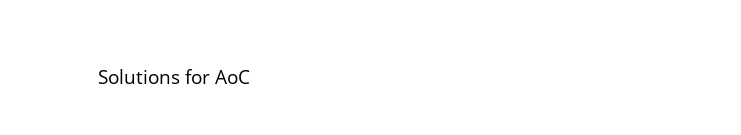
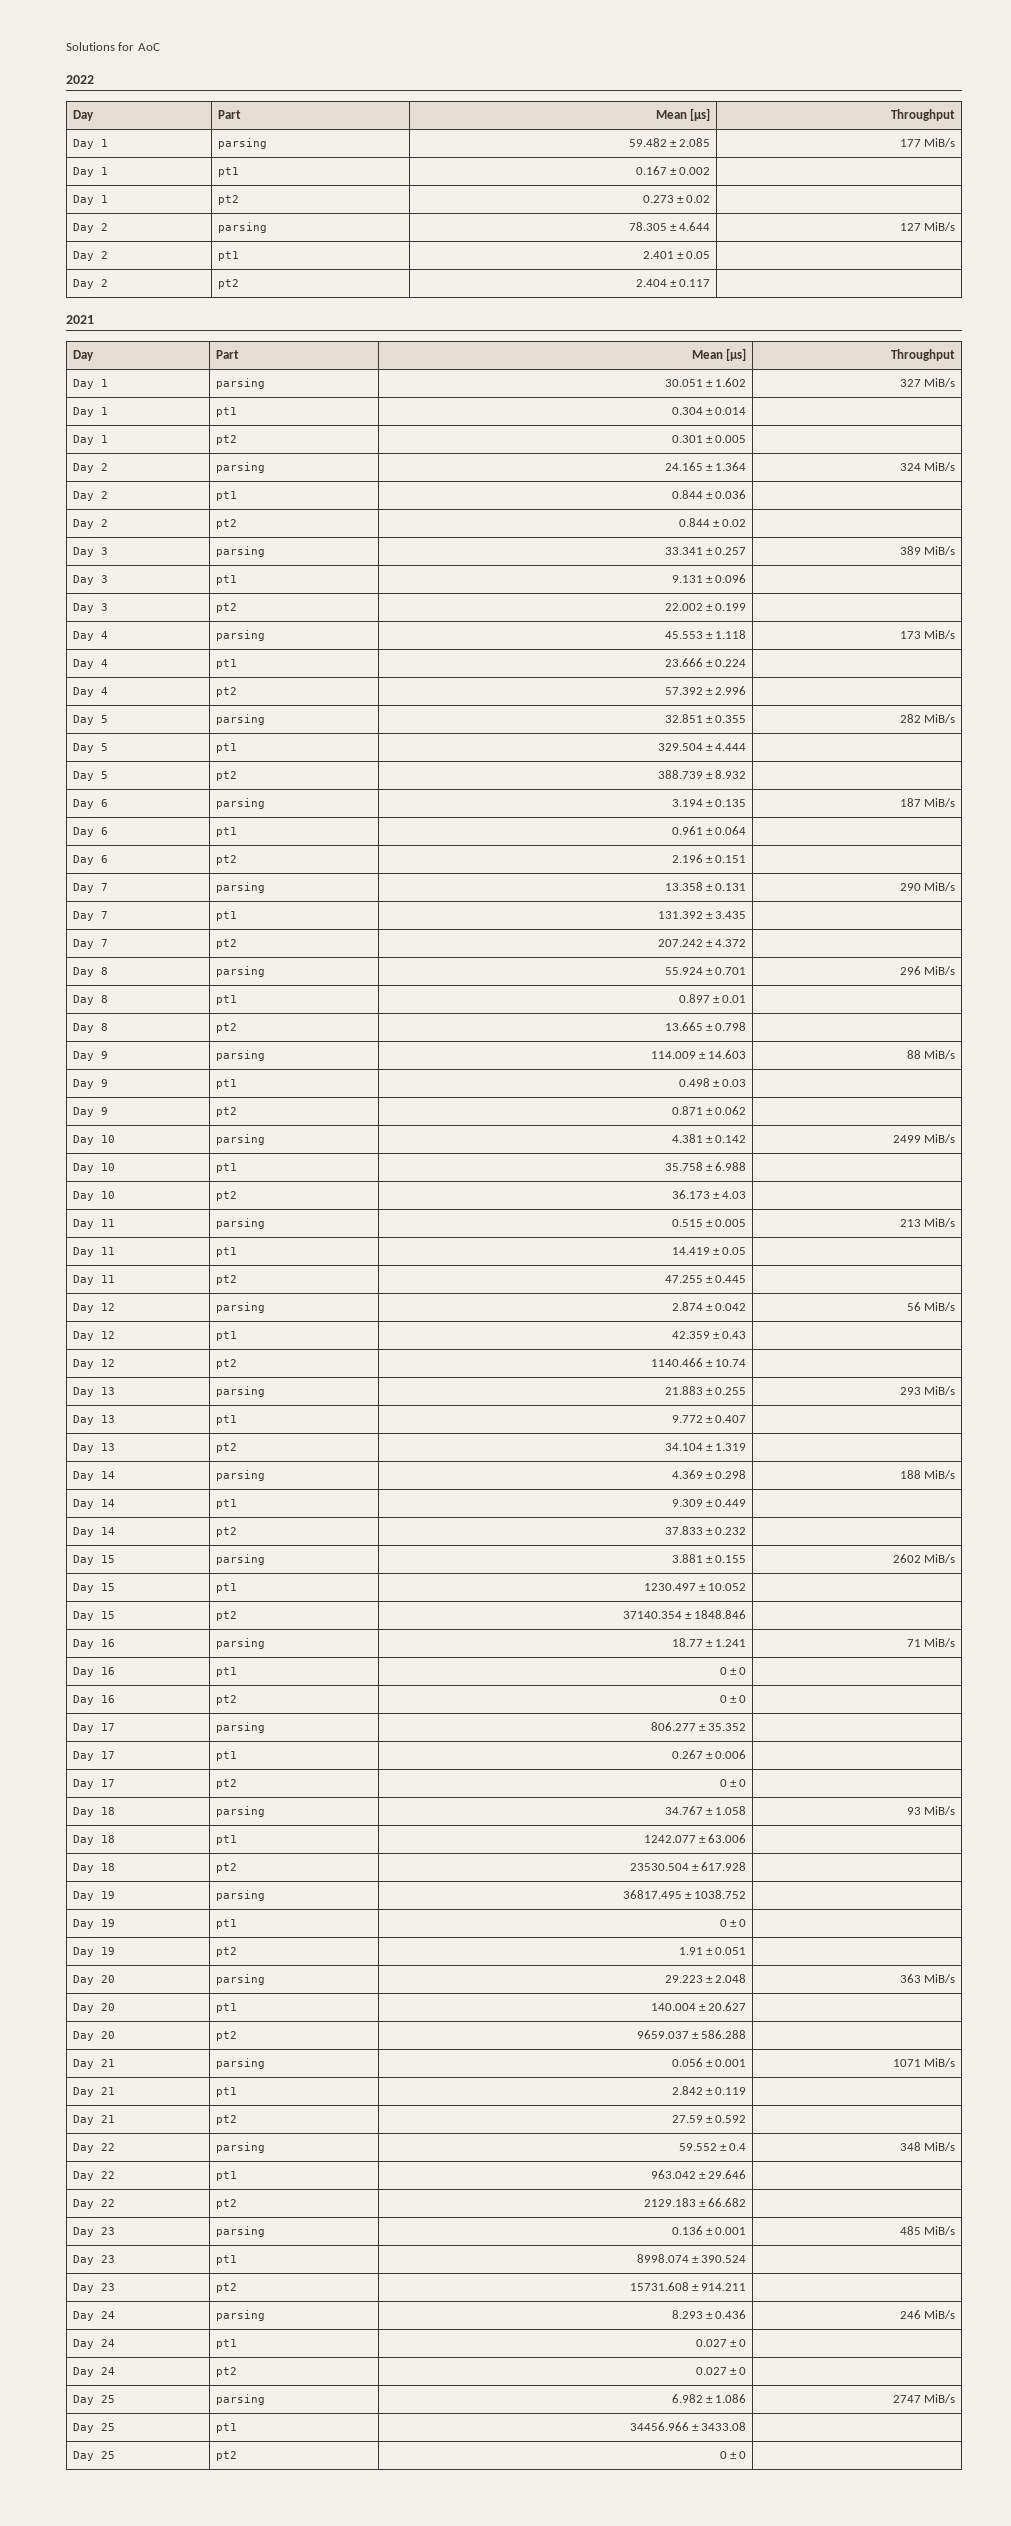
(250, 77) none -> [66,75,94,84] [72,110,94,121] [217,110,241,119] [655,108,711,121] [891,109,956,121] [72,139,108,149] [217,138,267,149] [628,138,711,147] [899,138,956,147] [72,167,108,177] [217,167,239,177] [635,166,711,175] [72,195,108,205] [217,195,239,205] [642,195,711,203] [72,223,108,233] [217,222,267,233] [628,222,711,231] [899,222,956,231] [72,251,108,261] [217,251,239,261] [642,251,711,259] [72,279,108,289] [217,279,239,289] [635,279,711,287] [66,315,94,324] [72,350,94,361] [215,350,239,359] [691,348,747,361] [891,349,956,361] [72,379,108,389] [215,378,265,389] [664,378,747,387] [899,378,956,387] [72,407,108,417] [215,407,237,417] [671,407,747,415] [72,435,108,445] [215,435,237,445] [671,435,747,443] [72,463,108,473] [215,462,265,473] [664,462,747,471] [899,462,956,471] [72,491,108,501] [215,491,237,501] [671,490,747,499] [72,519,108,529] [215,519,237,529] [678,518,747,527] [72,547,108,557] [215,546,265,557] [664,547,747,555] [899,546,956,555] [72,575,108,585] [215,575,237,585] [671,574,747,583] [72,603,108,613] [215,603,237,613] [664,603,747,611] [72,631,108,641] [215,630,265,641] [664,630,747,639] [899,630,956,639] [72,659,108,669] [215,659,237,669] [664,658,747,667] [72,687,108,697] [215,687,237,697] [664,686,747,695] [72,715,108,725] [215,714,265,725] [664,714,747,723] [899,714,956,723] [72,743,108,753] [215,743,237,753] [657,743,747,751] [72,771,108,781] [215,771,237,781] [657,770,747,779] [72,799,108,809] [215,798,265,809] [671,799,747,807] [899,798,956,807] [72,827,108,837] [215,827,237,837] [671,826,747,835] [72,855,108,865] [215,855,237,865] [671,854,747,863] [72,883,108,893] [215,882,265,893] [664,882,747,891] [899,882,956,891] [72,911,108,921] [215,911,237,921] [657,911,747,919] [72,939,108,949] [215,939,237,949] [657,939,747,947] [72,967,108,977] [215,966,265,977] [664,967,747,975] [899,966,956,975] [72,995,108,1005] [215,995,237,1005] [678,994,747,1003] [72,1023,108,1033] [215,1023,237,1033] [664,1022,747,1031] [72,1051,108,1061] [215,1050,265,1061] [650,1050,747,1059] [906,1050,956,1059] [72,1079,108,1089] [215,1079,237,1089] [678,1078,747,1087] [72,1107,108,1117] [215,1107,237,1117] [671,1106,747,1115] [72,1135,115,1145] [215,1134,265,1145] [671,1134,747,1143] [892,1134,956,1143] [72,1163,115,1173] [215,1163,237,1173] [664,1162,747,1171] [72,1191,115,1201] [215,1191,237,1201] [671,1190,747,1199] [72,1219,115,1229] [215,1218,265,1229] [671,1219,747,1227] [899,1218,956,1227] [72,1247,115,1257] [215,1247,237,1257] [671,1247,747,1255] [72,1275,115,1285] [215,1275,237,1285] [664,1275,747,1283] [72,1303,115,1313] [215,1302,265,1313] [671,1302,747,1311] [906,1302,956,1311] [72,1331,115,1341] [215,1331,237,1341] [671,1331,747,1339] [72,1359,115,1369] [215,1359,237,1369] [650,1358,747,1367] [72,1387,115,1397] [215,1386,265,1397] [664,1386,747,1395] [899,1386,956,1395] [72,1415,115,1425] [215,1415,237,1425] [671,1415,747,1423] [72,1443,115,1453] [215,1443,237,1453] [664,1443,747,1451] [72,1471,115,1481] [215,1470,265,1481] [671,1470,747,1479] [899,1470,956,1479] [72,1499,115,1509] [215,1499,237,1509] [671,1499,747,1507] [72,1527,115,1537] [215,1527,237,1537] [664,1526,747,1535] [72,1555,115,1565] [215,1554,265,1565] [671,1554,747,1563] [892,1554,956,1563] [72,1583,115,1593] [215,1583,237,1593] [643,1583,747,1591] [72,1611,115,1621] [215,1611,237,1621] [622,1610,747,1619] [72,1639,115,1649] [215,1638,265,1649] [671,1638,747,1647] [906,1638,956,1647] [72,1667,115,1677] [215,1667,237,1677] [719,1667,747,1675] [72,1695,115,1705] [215,1695,237,1705] [719,1695,747,1703] [72,1723,115,1733] [215,1722,265,1733] [650,1722,747,1731] [72,1751,115,1761] [215,1751,237,1761] [671,1750,747,1759] [72,1779,115,1789] [215,1779,237,1789] [719,1779,747,1787] [72,1807,115,1817] [215,1806,265,1817] [664,1806,747,1815] [906,1806,956,1815] [72,1835,115,1845] [215,1835,237,1845] [643,1834,747,1843] [72,1863,115,1873] [215,1863,237,1873] [629,1862,747,1871] [72,1891,115,1901] [215,1890,265,1901] [622,1890,747,1899] [72,1919,115,1929] [215,1919,237,1929] [719,1919,747,1927] [72,1947,115,1957] [215,1947,237,1957] [678,1947,747,1955] [72,1975,115,1985] [215,1974,265,1985] [664,1974,747,1983] [899,1974,956,1983] [72,2003,115,2013] [215,2003,237,2013] [650,2002,747,2011] [72,2031,115,2041] [215,2031,237,2041] [636,2030,747,2039] [72,2059,115,2069] [215,2058,265,2069] [671,2058,747,2067] [892,2058,956,2067] [72,2087,115,2097] [215,2087,237,2097] [671,2086,747,2095] [72,2115,115,2125] [215,2115,237,2125] [671,2115,747,2123] [72,2143,115,2153] [215,2142,265,2153] [678,2143,747,2151] [899,2142,956,2151] [72,2171,115,2181] [215,2171,237,2181] [650,2170,747,2179] [72,2199,115,2209] [215,2199,237,2209] [643,2198,747,2207] [72,2227,115,2237] [215,2226,265,2237] [671,2226,747,2235] [899,2226,956,2235] [72,2255,115,2265] [215,2255,237,2265] [636,2254,747,2263] [72,2283,115,2293] [215,2283,237,2293] [629,2282,747,2291] [72,2311,115,2321] [215,2310,265,2321] [671,2310,747,2319] [899,2310,956,2319] [72,2339,115,2349] [215,2339,237,2349] [695,2339,747,2347] [72,2367,115,2377] [215,2367,237,2377] [695,2367,747,2375] [72,2395,115,2405] [215,2394,265,2405] [671,2394,747,2403] [892,2394,956,2403] [72,2423,115,2433] [215,2423,237,2433] [629,2422,747,2431] [72,2451,115,2461] [215,2451,237,2461] [719,2451,747,2459] // 2022 // Day | Part | Mean [µs] | Throughput // Day 1 | parsing | 59.482 ± 2.085 | 177 MiB/s // Day 1 | pt1 | 0.167 ± 0.002 | // Day 1 | pt2 | 0.273 ± 0.02 | // Day 2 | parsing | 78.305 ± 4.644 | 127 MiB/s // Day 2 | pt1 | 2.401 ± 0.05 | // Day 2 | pt2 | 2.404 ± 0.117 | // 2021 // Day | Part | Mean [µs] | Throughput // Day 1 | parsing | 30.051 ± 1.602 | 327 MiB/s // Day 1 | pt1 | 0.304 ± 0.014 | // Day 1 | pt2 | 0.301 ± 0.005 | // Day 2 | parsing | 24.165 ± 1.364 | 324 MiB/s // Day 2 | pt1 | 0.844 ± 0.036 | // Day 2 | pt2 | 0.844 ± 0.02 | // Day 3 | parsing | 33.341 ± 0.257 | 389 MiB/s // Day 3 | pt1 | 9.131 ± 0.096 | // Day 3 | pt2 | 22.002 ± 0.199 | // Day 4 | parsing | 45.553 ± 1.118 | 173 MiB/s // Day 4 | pt1 | 23.666 ± 0.224 | // Day 4 | pt2 | 57.392 ± 2.996 | // Day 5 | parsing | 32.851 ± 0.355 | 282 MiB/s // Day 5 | pt1 | 329.504 ± 4.444 | // Day 5 | pt2 | 388.739 ± 8.932 | // Day 6 | parsing | 3.194 ± 0.135 | 187 MiB/s // Day 6 | pt1 | 0.961 ± 0.064 | // Day 6 | pt2 | 2.196 ± 0.151 | // Day 7 | parsing | 13.358 ± 0.131 | 290 MiB/s // Day 7 | pt1 | 131.392 ± 3.435 | // Day 7 | pt2 | 207.242 ± 4.372 | // Day 8 | parsing | 55.924 ± 0.701 | 296 MiB/s // Day 8 | pt1 | 0.897 ± 0.01 | // Day 8 | pt2 | 13.665 ± 0.798 | // Day 9 | parsing | 114.009 ± 14.603 | 88 MiB/s // Day 9 | pt1 | 0.498 ± 0.03 | // Day 9 | pt2 | 0.871 ± 0.062 | // Day 10 | parsing | 4.381 ± 0.142 | 2499 MiB/s // Day 10 | pt1 | 35.758 ± 6.988 | // Day 10 | pt2 | 36.173 ± 4.03 | // Day 11 | parsing | 0.515 ± 0.005 | 213 MiB/s // Day 11 | pt1 | 14.419 ± 0.05 | // Day 11 | pt2 | 47.255 ± 0.445 | // Day 12 | parsing | 2.874 ± 0.042 | 56 MiB/s // Day 12 | pt1 | 42.359 ± 0.43 | // Day 12 | pt2 | 1140.466 ± 10.74 | // Day 13 | parsing | 21.883 ± 0.255 | 293 MiB/s // Day 13 | pt1 | 9.772 ± 0.407 | // Day 13 | pt2 | 34.104 ± 1.319 | // Day 14 | parsing | 4.369 ± 0.298 | 188 MiB/s // Day 14 | pt1 | 9.309 ± 0.449 | // Day 14 | pt2 | 37.833 ± 0.232 | // Day 15 | parsing | 3.881 ± 0.155 | 2602 MiB/s // Day 15 | pt1 | 1230.497 ± 10.052 | // Day 15 | pt2 | 37140.354 ± 1848.846 | // Day 16 | parsing | 18.77 ± 1.241 | 71 MiB/s // Day 16 | pt1 | 0 ± 0 | // Day 16 | pt2 | 0 ± 0 | // Day 17 | parsing | 806.277 ± 35.352 | // Day 17 | pt1 | 0.267 ± 0.006 | // Day 17 | pt2 | 0 ± 0 | // Day 18 | parsing | 34.767 ± 1.058 | 93 MiB/s // Day 18 | pt1 | 1242.077 ± 63.006 | // Day 18 | pt2 | 23530.504 ± 617.928 | // Day 19 | parsing | 36817.495 ± 1038.752 | // Day 19 | pt1 | 0 ± 0 | // Day 19 | pt2 | 1.91 ± 0.051 | // Day 20 | parsing | 29.223 ± 2.048 | 363 MiB/s // Day 20 | pt1 | 140.004 ± 20.627 | // Day 20 | pt2 | 9659.037 ± 586.288 | // Day 21 | parsing | 0.056 ± 0.001 | 1071 MiB/s // Day 21 | pt1 | 2.842 ± 0.119 | // Day 21 | pt2 | 27.59 ± 0.592 | // Day 22 | parsing | 59.552 ± 0.4 | 348 MiB/s // Day 22 | pt1 | 963.042 ± 29.646 | // Day 22 | pt2 | 2129.183 ± 66.682 | // Day 23 | parsing | 0.136 ± 0.001 | 485 MiB/s // Day 23 | pt1 | 8998.074 ± 390.524 | // Day 23 | pt2 | 15731.608 ± 914.211 | // Day 24 | parsing | 8.293 ± 0.436 | 246 MiB/s // Day 24 | pt1 | 0.027 ± 0 | // Day 24 | pt2 | 0.027 ± 0 | // Day 25 | parsing | 6.982 ± 1.086 | 2747 MiB/s // Day 25 | pt1 | 34456.966 ± 3433.08 | // Day 25 | pt2 | 0 ± 0 |

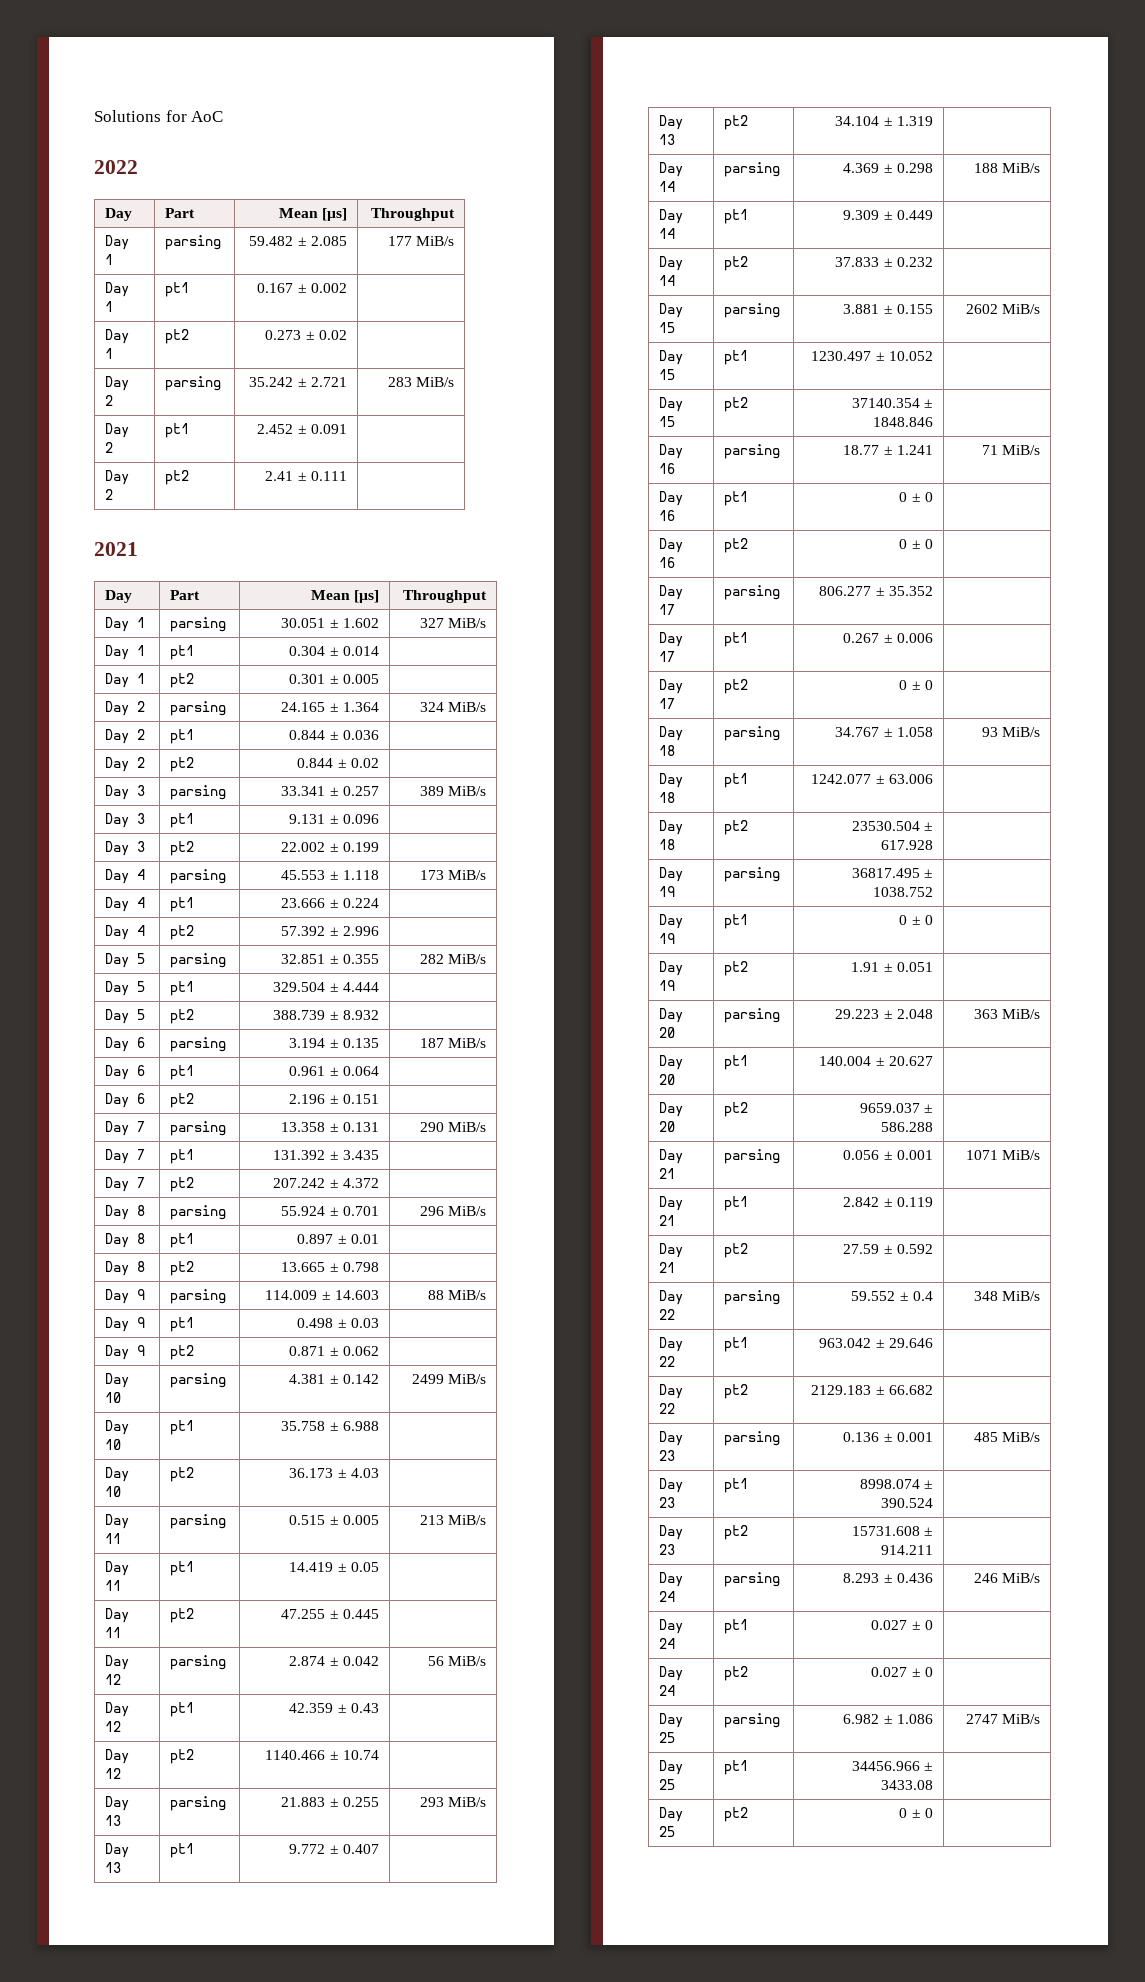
[628,222,711,231] [899,222,956,231] [72,251,108,261] [217,251,239,261] [642,251,711,259] [72,279,108,289] [217,279,239,289] [635,279,711,287] 78.305 ± 4.644 | 127 MiB/s // Day 2 | pt1 | 2.401 ± 0.05 | // Day 2 | pt2 | 2.404 ± 0.117 -> [249,377,347,387] [387,377,454,387] [105,423,130,438] [105,442,114,453] [165,423,190,438] [257,424,347,434] [105,470,130,485] [105,489,114,500] [165,470,190,485] [265,471,347,481] 35.242 ± 2.721 | 283 MiB/s // Day 2 | pt1 | 2.452 ± 0.091 | // Day 2 | pt2 | 2.41 ± 0.111

